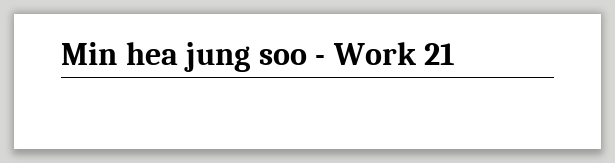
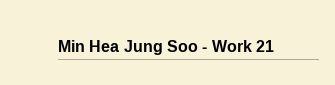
[125,42,307,72] hea jung soo -> [89,40,198,55] Hea Jung Soo

